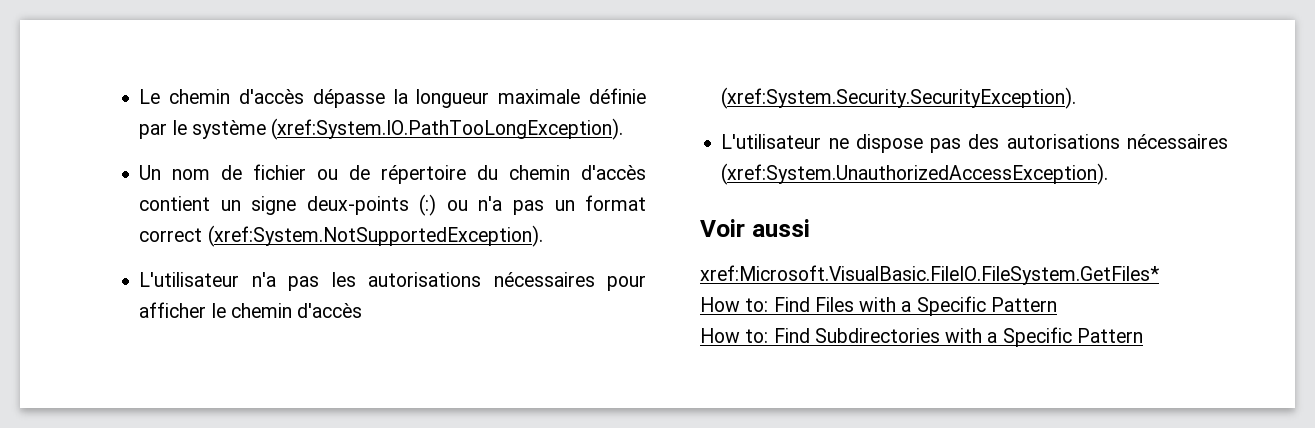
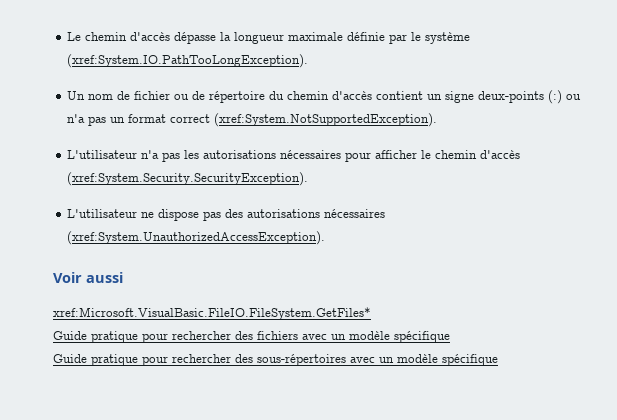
[700,296,1057,316] [700,327,1143,347] How to: Find Files with a Specific Pattern // How to: Find Subdirectories with a Specific Pattern -> [53,331,450,343] [53,354,498,366] Guide pratique pour rechercher des fichiers avec un modèle spécifique // Guide pratique pour rechercher des sous-répertoires avec un modèle spécifique

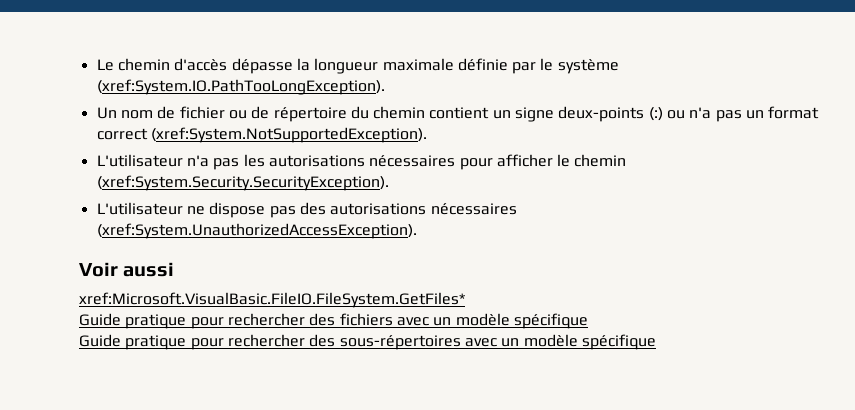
[332,91,373,100] d'accès -> (426, 112) none
[480,150,521,159] d'accès -> (627, 160) none

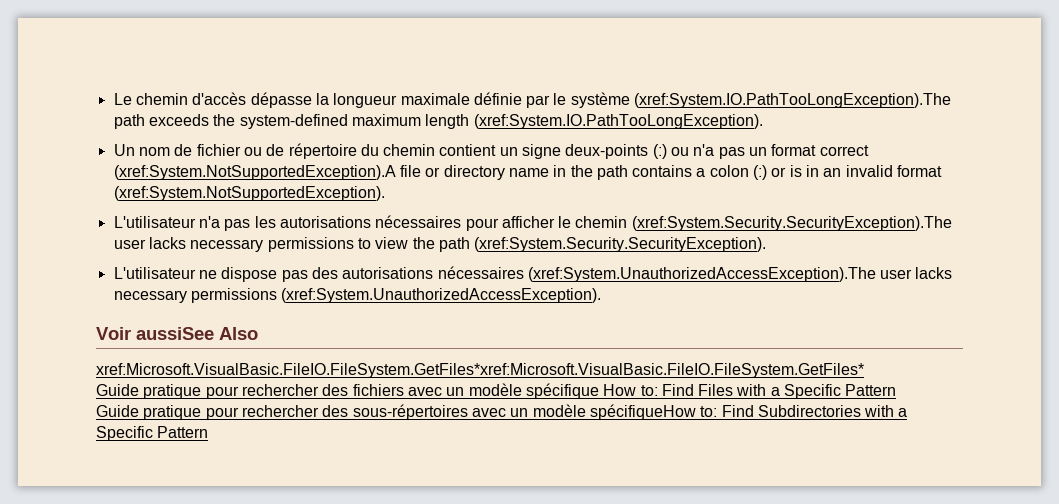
(619, 66) none -> [634,93,952,108] [113,114,470,129] (xref:System.IO.PathTooLongException).The path exceeds the system-defined maximum length
(148, 134) none -> [113,165,943,180] (xref:System.NotSupportedException).A file or directory name in the path contains a colon (:) or is in an invalid format
(627, 160) none -> [631,216,952,231] [113,237,470,252] (xref:System.Security.SecurityException).The user lacks necessary permissions to view the path
(517, 209) none -> [527,267,953,282] [113,288,277,303] (xref:System.UnauthorizedAccessException).The user lacks necessary permissions
[123,262,175,277] [79,292,465,308] aussi // xref:Microsoft.VisualBasic.FileIO.FileSystem.GetFiles* -> [136,327,258,340] [96,363,864,378] aussiSee Also // xref:Microsoft.VisualBasic.FileIO.FileSystem.GetFiles*xref:Microsoft.VisualBasic.FileIO.FileSystem.GetFiles*
(588, 321) none -> [603,384,897,399] How to: Find Files with a Specific Pattern
[581,334,656,350] spécifique -> [589,404,908,420] [96,426,209,441] spécifiqueHow to: Find Subdirectories with a Specific Pattern

